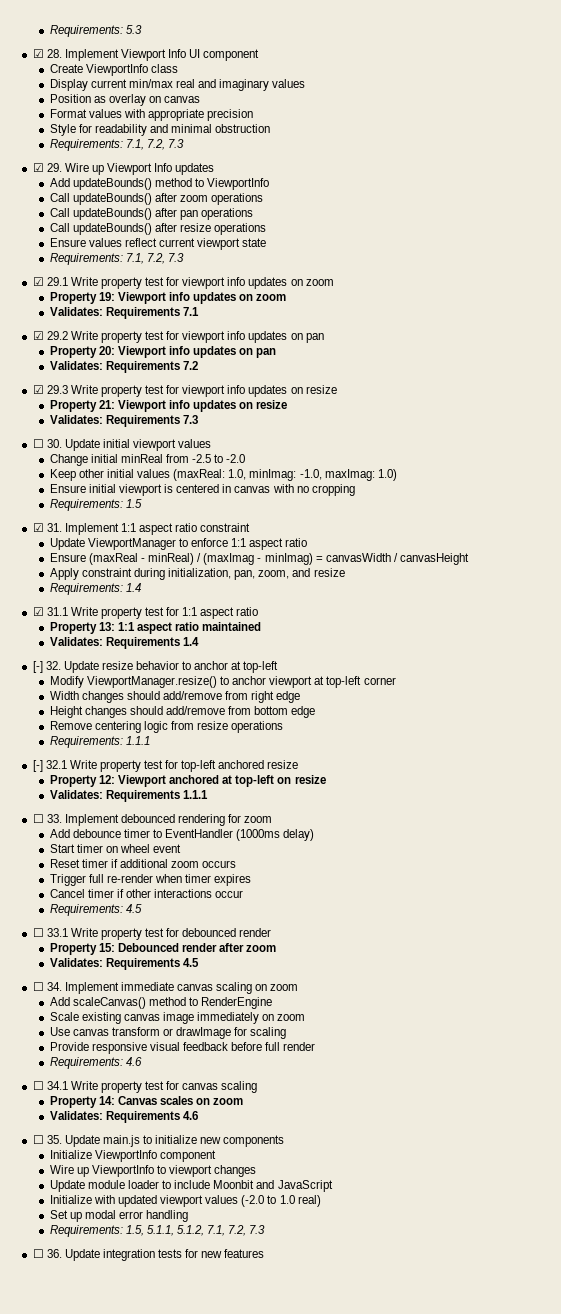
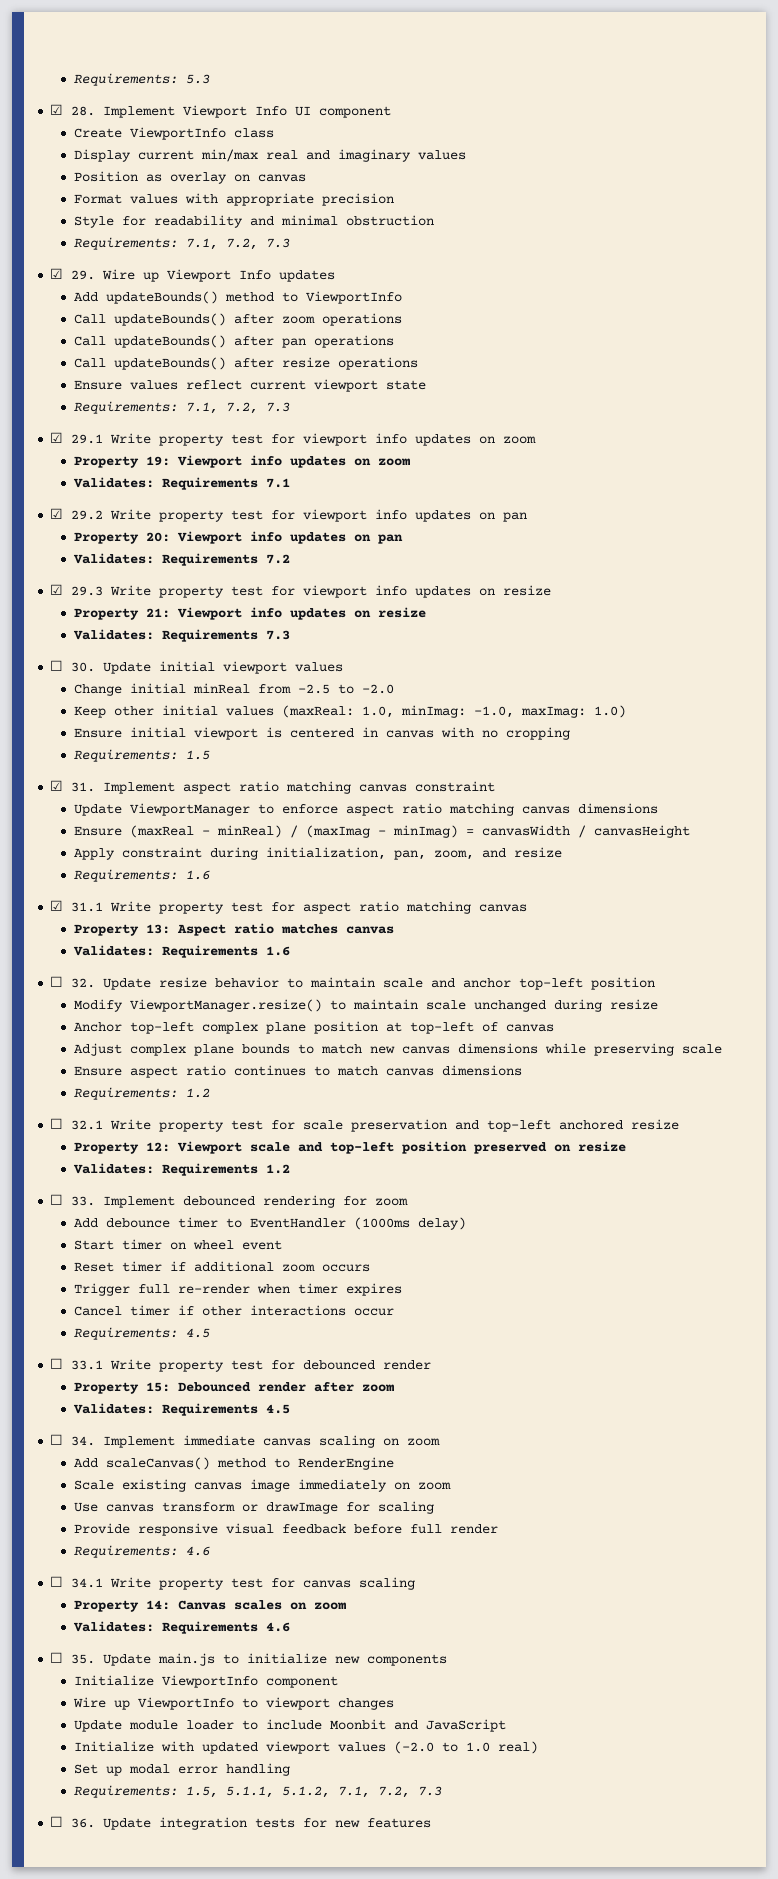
[120,523,198,535] 1:1 aspect ratio -> [183,781,408,794] aspect ratio matching canvas
[231,538,308,550] 1:1 aspect ratio -> [346,803,659,816] aspect ratio matching canvas dimensions
[125,583,141,592] 1.4 -> [186,870,211,880] 1.6
[182,607,259,619] 1:1 aspect ratio -> [303,901,528,914] aspect ratio matching canvas
[118,622,262,634] [49,637,200,649] [32,661,43,673] 1:1 aspect ratio maintained // Validates: Requirements 1.4 // [-] -> [177,923,395,936] [73,945,291,958] [50,976,64,987] Aspect ratio matches canvas // Validates: Requirements 1.6 // ☐
[194,661,279,673] anchor at top-left -> [310,977,656,990] maintain scale and anchor top-left position
[232,676,396,688] [49,691,301,703] [49,706,316,718] [49,721,284,733] [49,736,150,748] [32,760,43,772] anchor viewport at top-left corner // Width changes should add/remove from right edge // Height changes should add/remove from bottom edge // Remove centering logic from resize operations // Requirements: 1.1.1 // [-] -> [353,999,659,1012] [74,1021,555,1034] [74,1043,723,1056] [74,1065,523,1078] [74,1087,211,1100] [50,1118,64,1129] maintain scale unchanged during resize // Anchor top-left complex plane position at top-left of canvas // Adjust complex plane bounds to match new canvas dimensions while preserving scale // Ensure aspect ratio continues to match canvas dimensions // Requirements: 1.2 // ☐
(179, 764) none -> [303,1119,480,1132] scale preservation and
[169,775,326,787] [49,790,209,802] anchored at top-left on resize // Validates: Requirements 1.1.1 -> [250,1141,627,1154] [73,1163,291,1176] scale and top-left position preserved on resize // Validates: Requirements 1.2

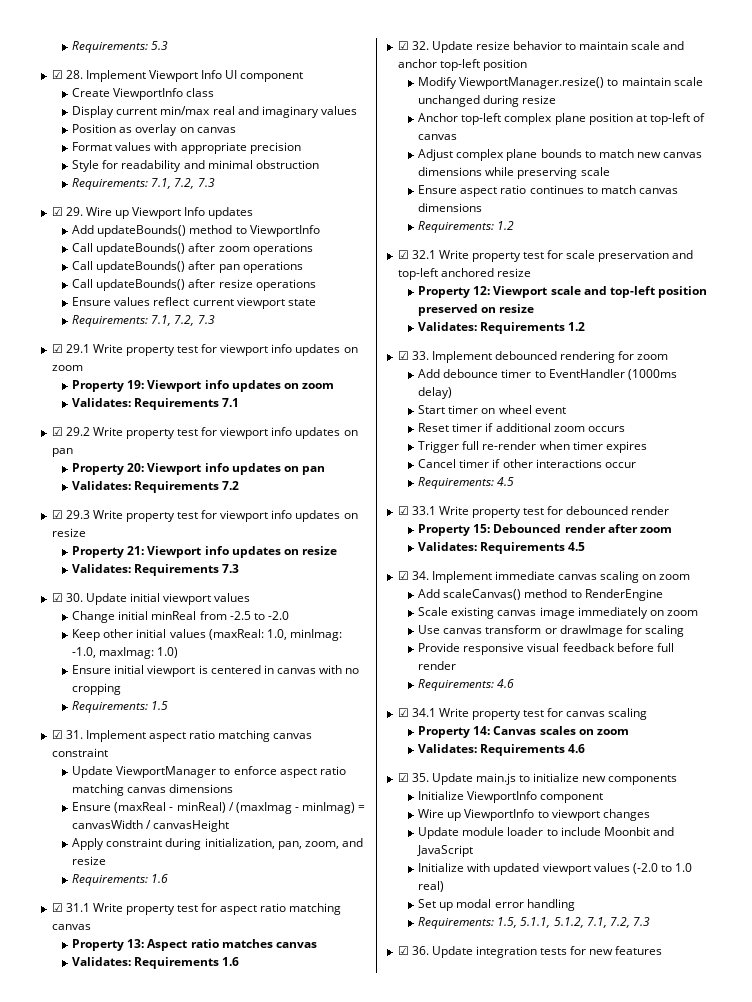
[50,660,64,671] ☐ -> [51,593,63,602] ☑
[50,976,64,987] ☐ -> [397,41,409,50] ☑
[50,1118,64,1129] ☐ -> [397,250,409,259] ☑
[50,1194,64,1205] ☐ -> [397,351,409,360] ☑
[50,1358,64,1369] ☐ -> [397,506,409,515] ☑
[50,1434,64,1445] ☐ -> [397,571,409,580] ☑
[50,1576,64,1587] ☐ -> [397,708,409,717] ☑
[50,1652,64,1663] ☐ -> [397,773,409,782] ☑
[50,1816,64,1827] ☐ -> [397,946,409,955] ☑

